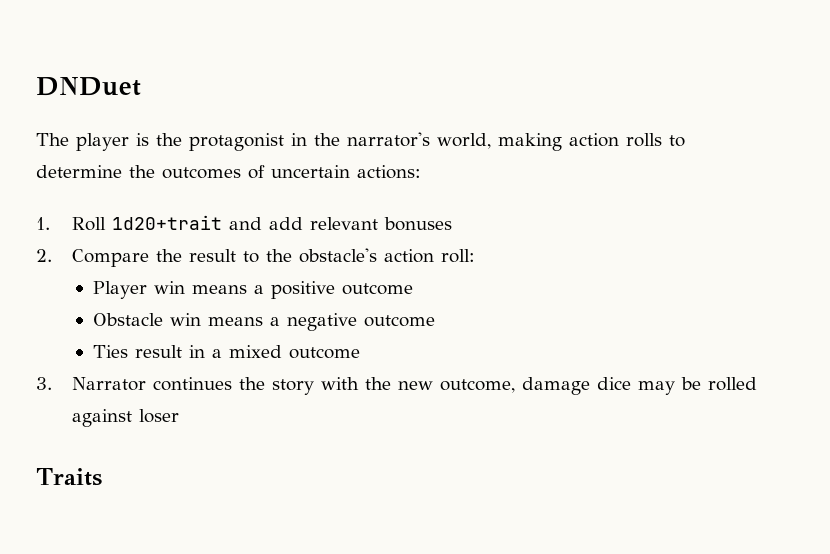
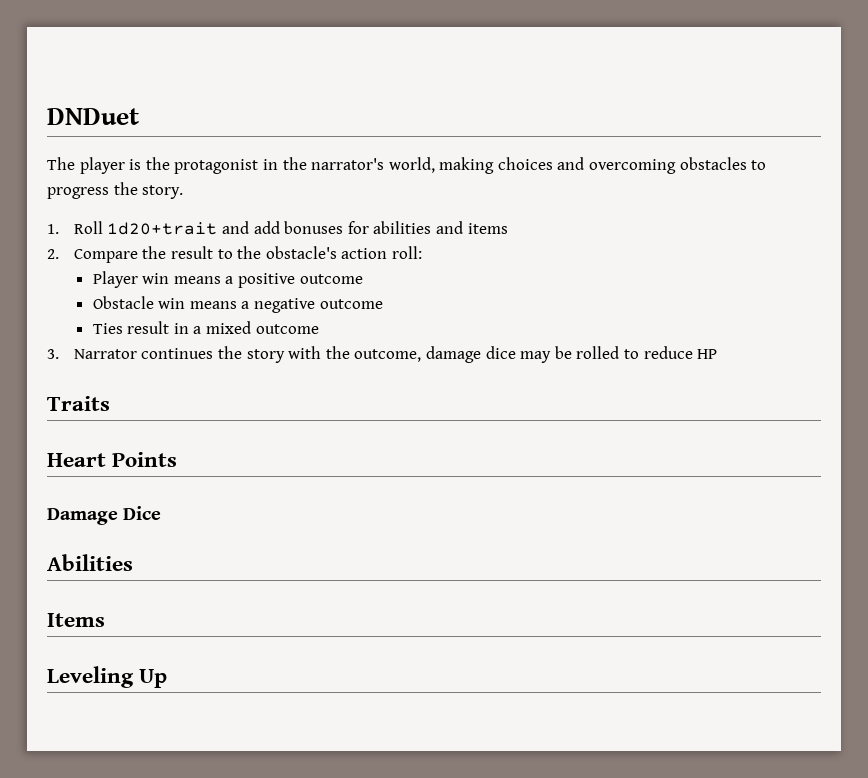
[569,133,685,147] [36,165,421,179] action rolls to determine the outcomes of uncertain actions: -> [497,157,767,174] [47,182,184,199] choices and overcoming obstacles to progress the story.
[310,217,379,230] relevant -> (280, 227) none
(453, 224) none -> [347,221,508,234] for abilities and items
[398,381,434,390] new -> (350, 352) none
[72,409,180,427] [36,468,102,486] against loser // Traits -> [623,346,718,359] [47,396,110,411] [47,452,178,467] [47,506,162,525] [47,554,133,571] [47,613,105,627] [47,666,168,688] to reduce HP // Traits // Heart Points // Damage Dice // Abilities // Items // Leveling Up

